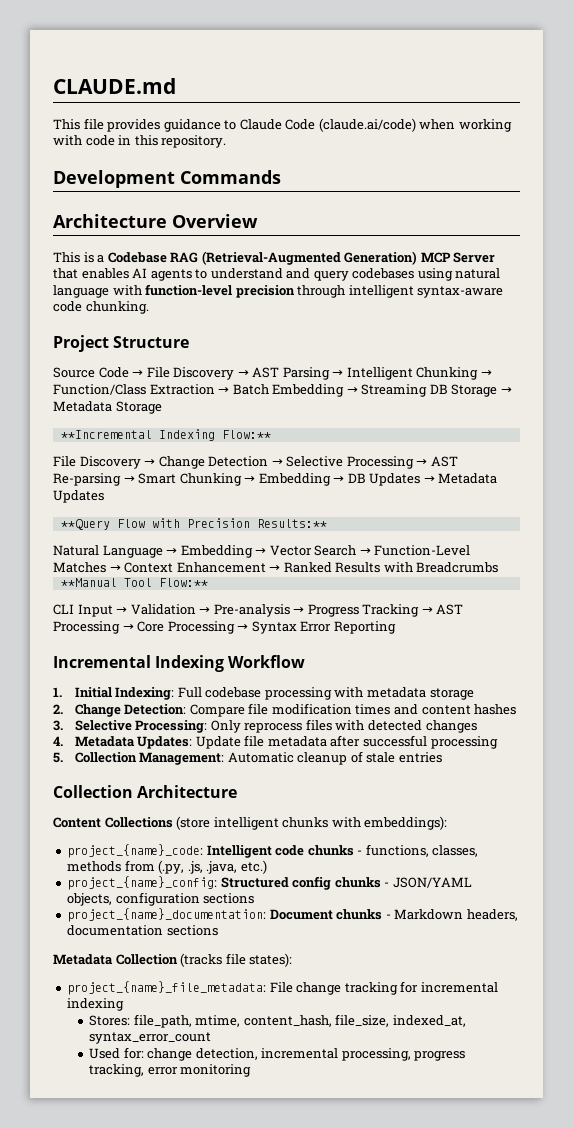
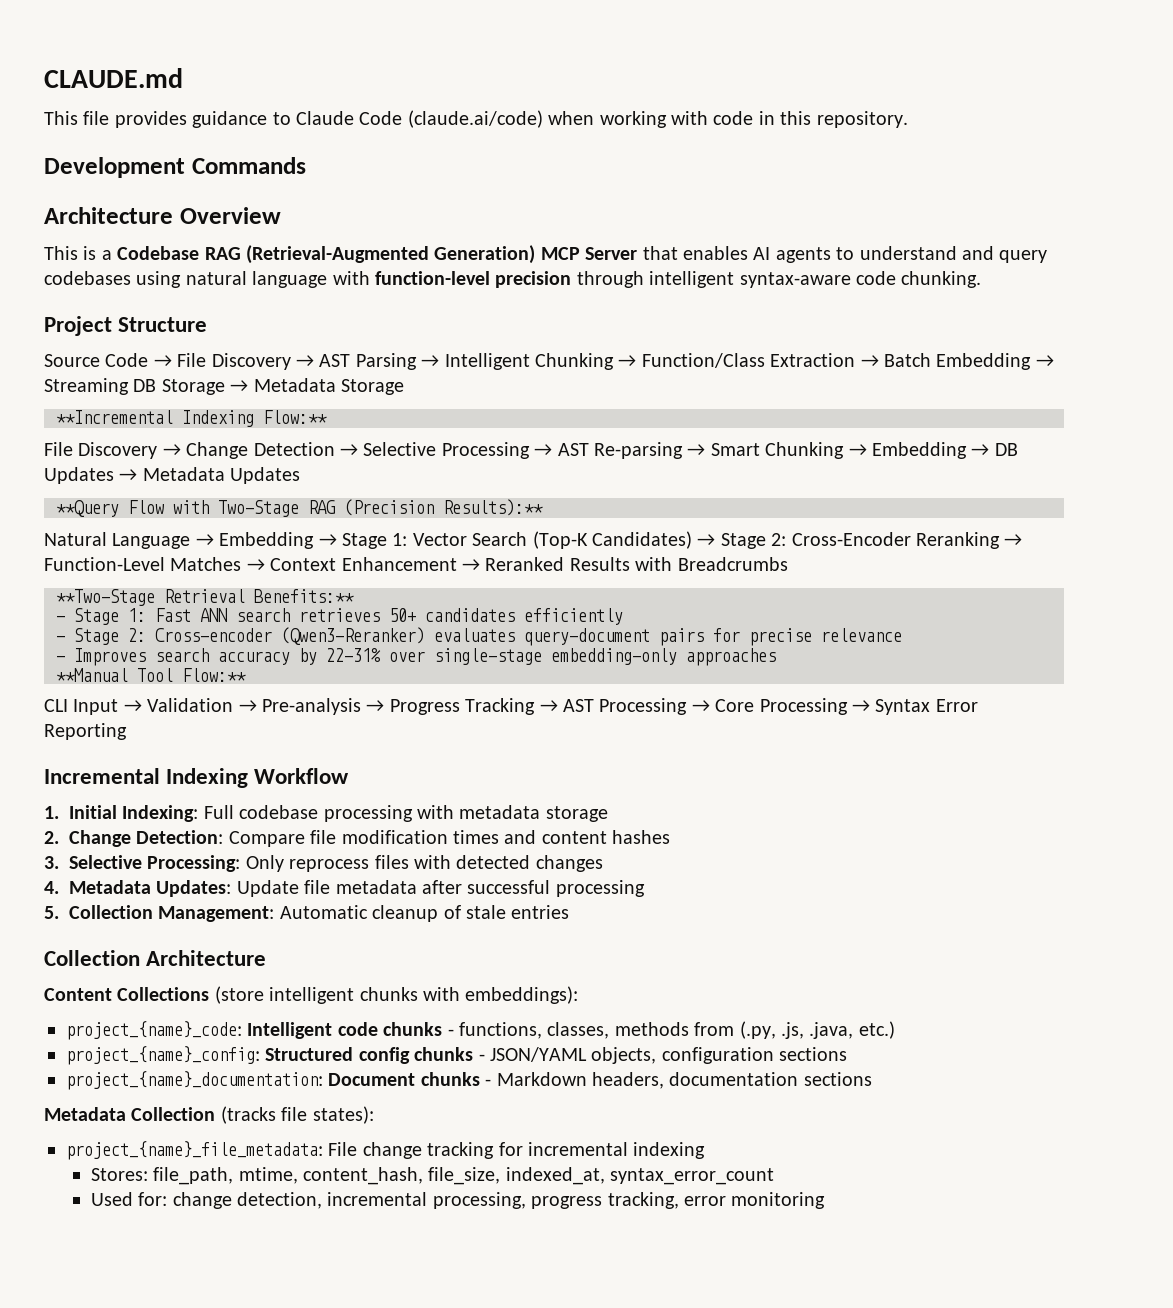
[186,518,327,528] Precision Results:** -> [218,499,543,517] Two-Stage RAG (Precision Results):**
[269,545,357,556] Vector Search -> [342,531,1000,549] Stage 1: Vector Search (Top-K Candidates) → Stage 2: Cross-Encoder Reranking
[283,562,332,573] Ranked -> [485,557,565,571] Reranked
(499, 567) none -> [56,589,354,606] [56,608,623,625] [56,627,902,646] [56,648,776,666] // **Two-Stage Retrieval Benefits:** // - Stage 1: Fast ANN search retrieves 50+ candidates efficiently // - Stage 2: Cross-encoder (Qwen3-Reranker) evaluates query-document pairs for precise relevance // - Improves search accuracy by 22-31% over single-stage embedding-only approaches

